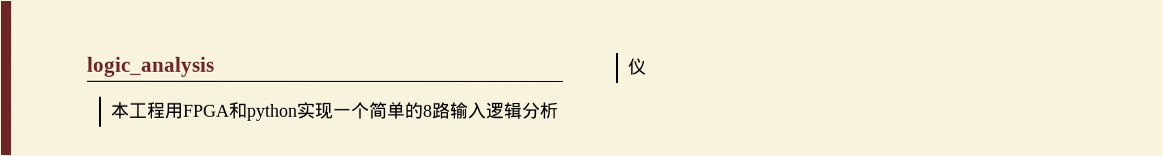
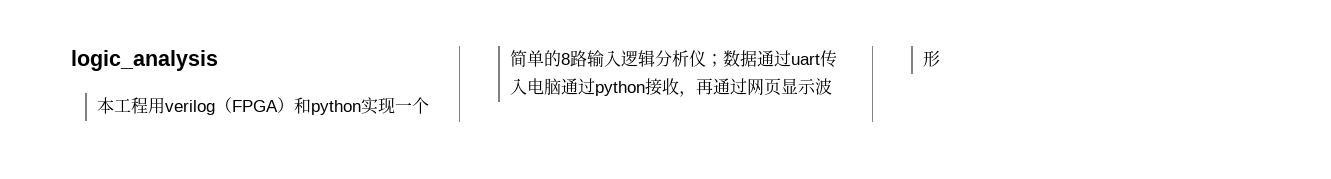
[182,104,230,117] FPGA -> [164,97,294,115] verilog（FPGA）
(648, 67) none -> [705,50,837,68] [509,78,832,97] [922,50,940,67] ；数据通过uart传入电脑通过python接收，再通过网页显示波形

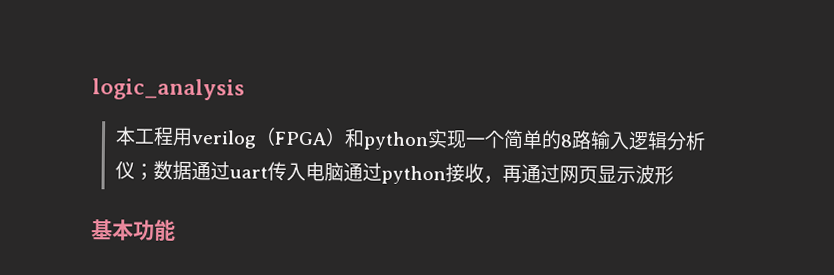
(940, 58) none -> [91,219,176,241] // 基本功能

